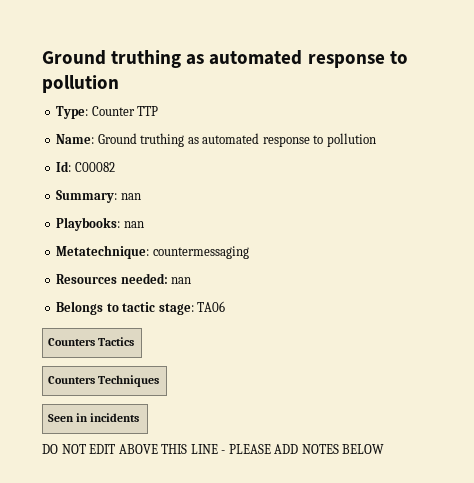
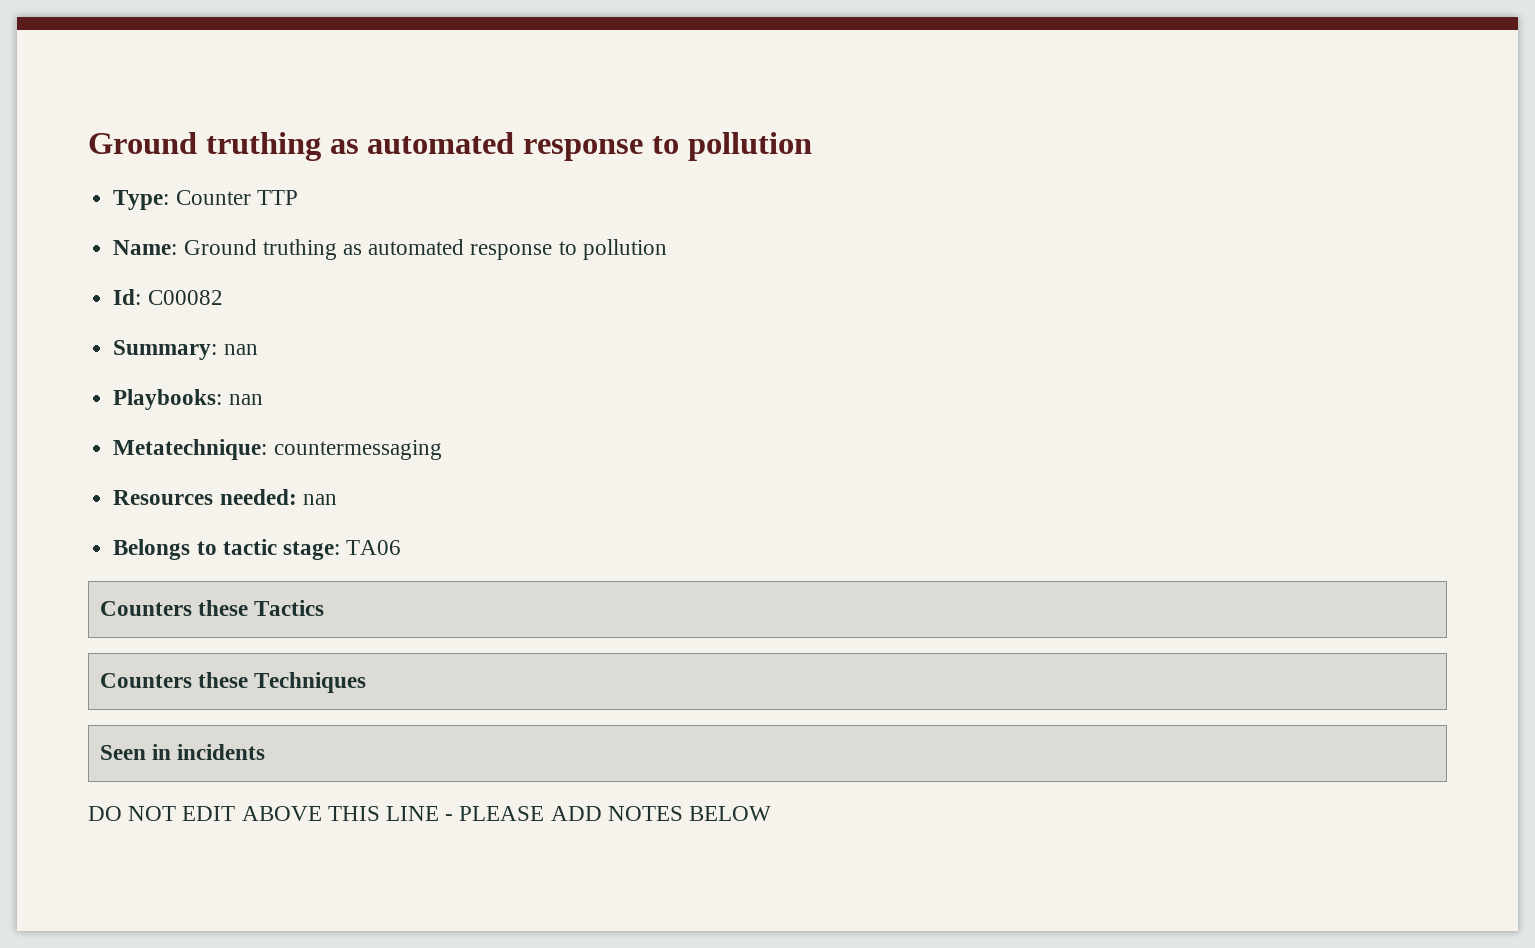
(95, 342) none -> [198,600,249,616] these
(95, 380) none -> [198,672,249,688] these

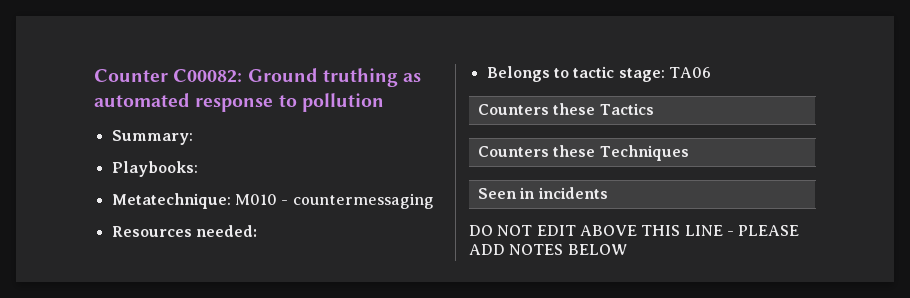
[88,132,812,161] [113,190,298,210] [113,239,667,260] [113,289,223,305] Ground truthing as automated response to pollution // Type: Counter TTP // Name: Ground truthing as automated response to pollution // Id: C00082 -> [94,68,422,87] [94,93,384,112] Counter C00082: Ground truthing as automated response to pollution
[223,344,258,355] nan -> (193, 137) none
[228,394,263,405] nan -> (198, 169) none
(268, 449) none -> [234,194,289,205] M010 -
[302,494,337,505] nan -> (257, 231) none

